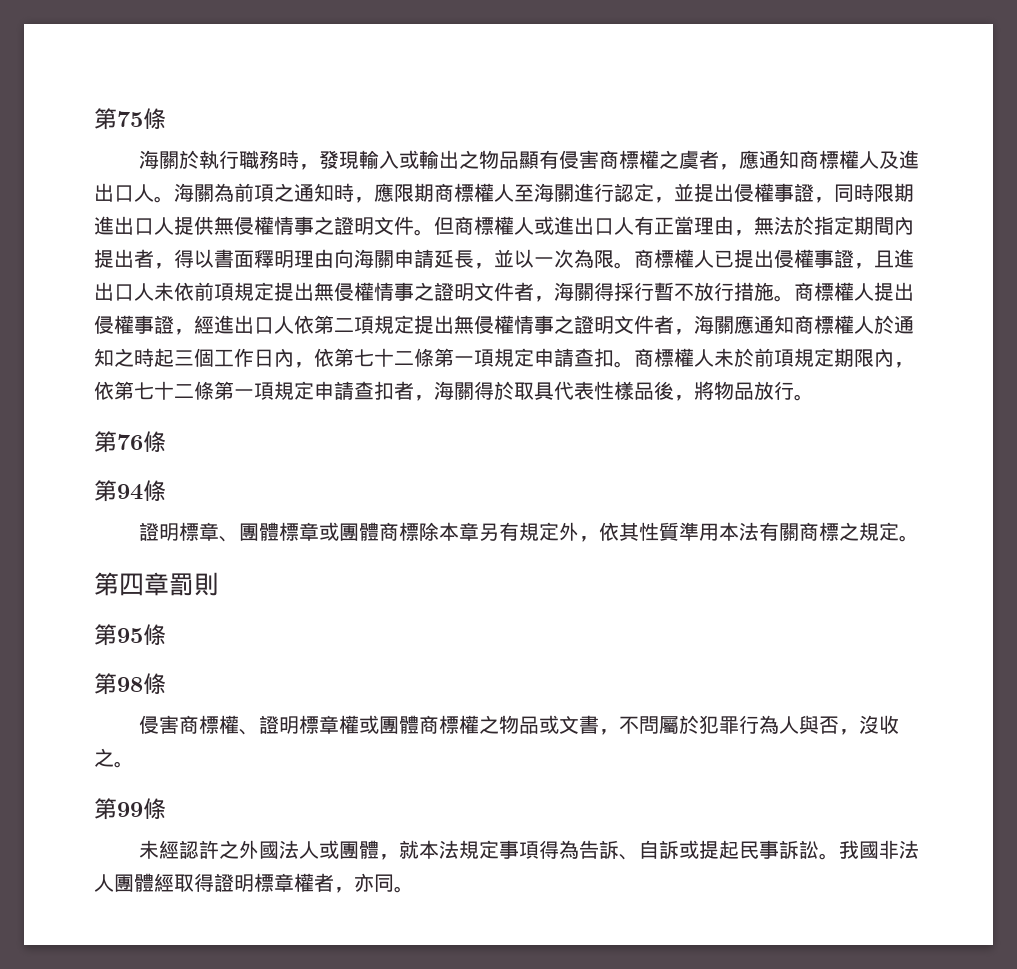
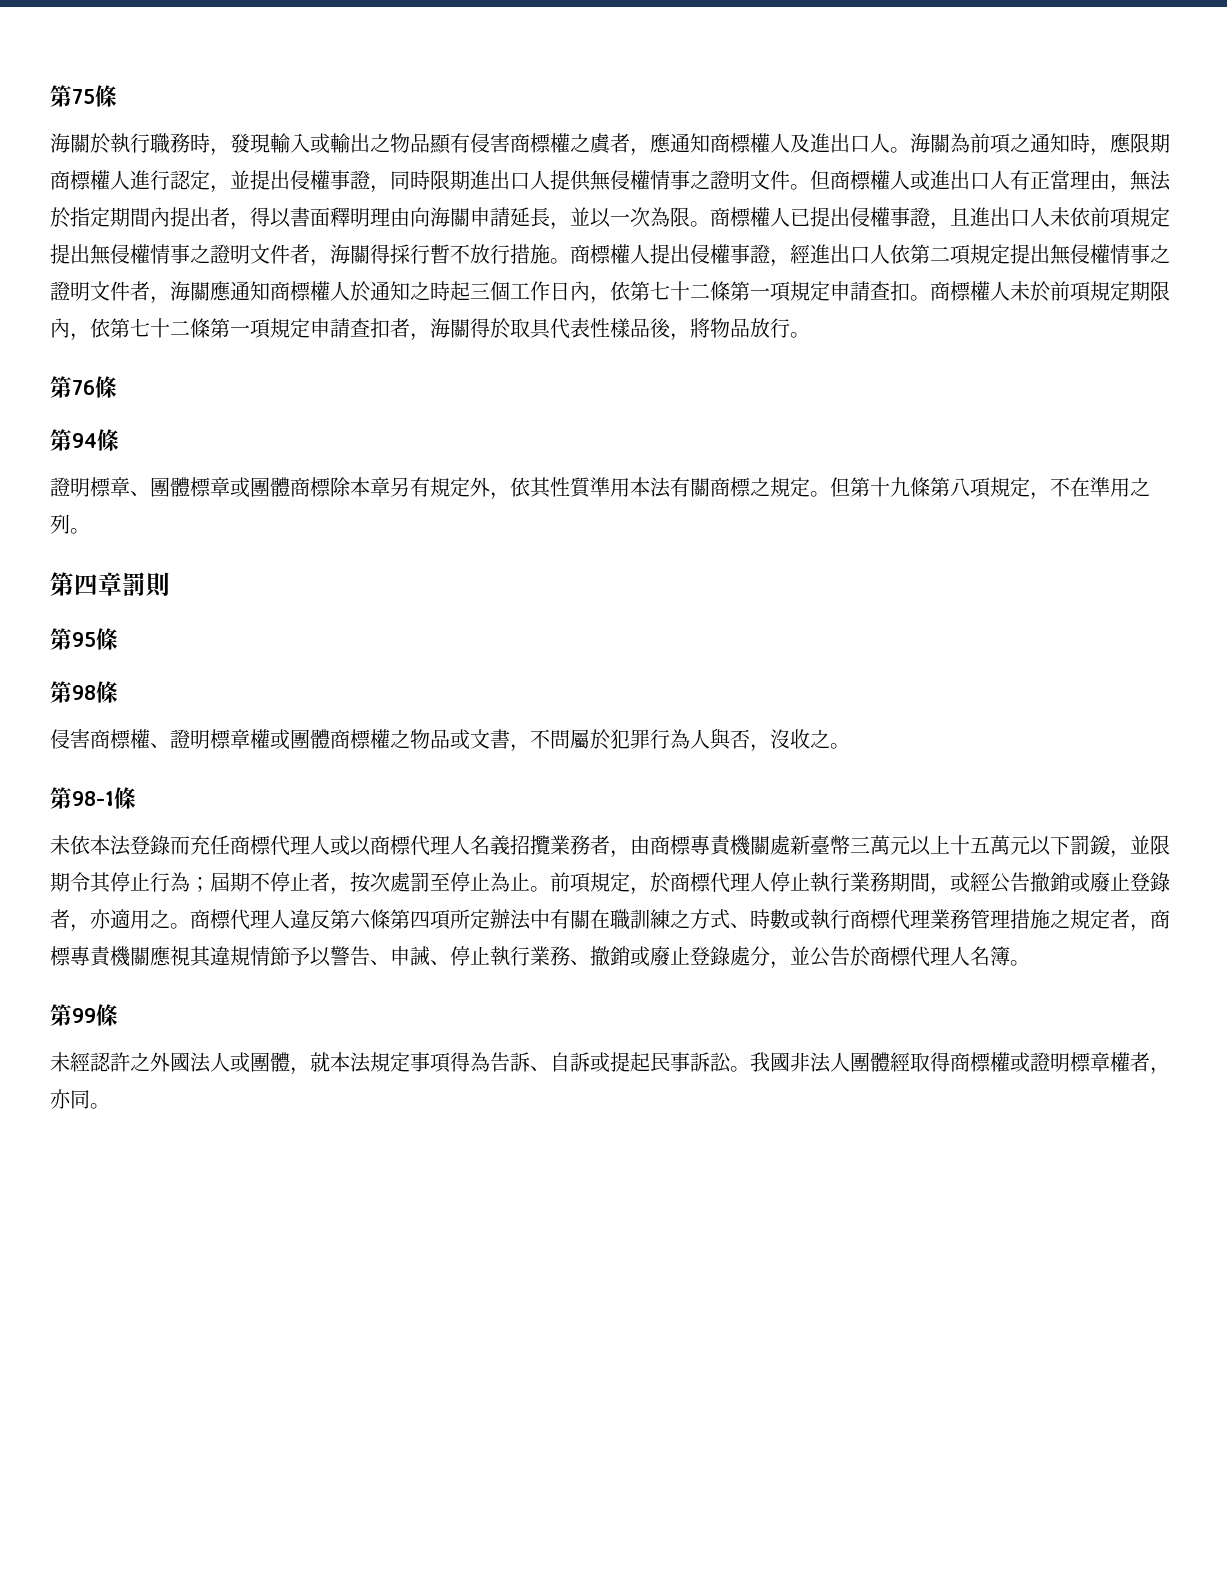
[514,183,574,202] 至海關 -> (130, 180) none
(920, 538) none -> [830,477,1150,500] [50,514,90,534] 但第十九條第八項規定，不在準用之列。
(134, 764) none -> [50,787,136,809] [50,835,1170,858] [50,872,1170,895] [50,909,1170,932] [50,946,1030,969] // 第98-1條 // 未依本法登錄而充任商標代理人或以商標代理人名義招攬業務者，由商標專責機關處新臺幣三萬元以上十五萬元以下罰鍰，並限期令其停止行為；屆期不停止者，按次處罰至停止為止。前項規定，於商標代理人停止執行業務期間，或經公告撤銷或廢止登錄者，亦適用之。商標代理人違反第六條第四項所定辦法中有關在職訓練之方式、時數或執行商標代理業務管理措施之規定者，商標專責機關應視其違規情節予以警告、申誡、停止執行業務、撤銷或廢止登錄處分，並公告於商標代理人名簿。
(214, 882) none -> [950,1052,1030,1073] 商標權或

